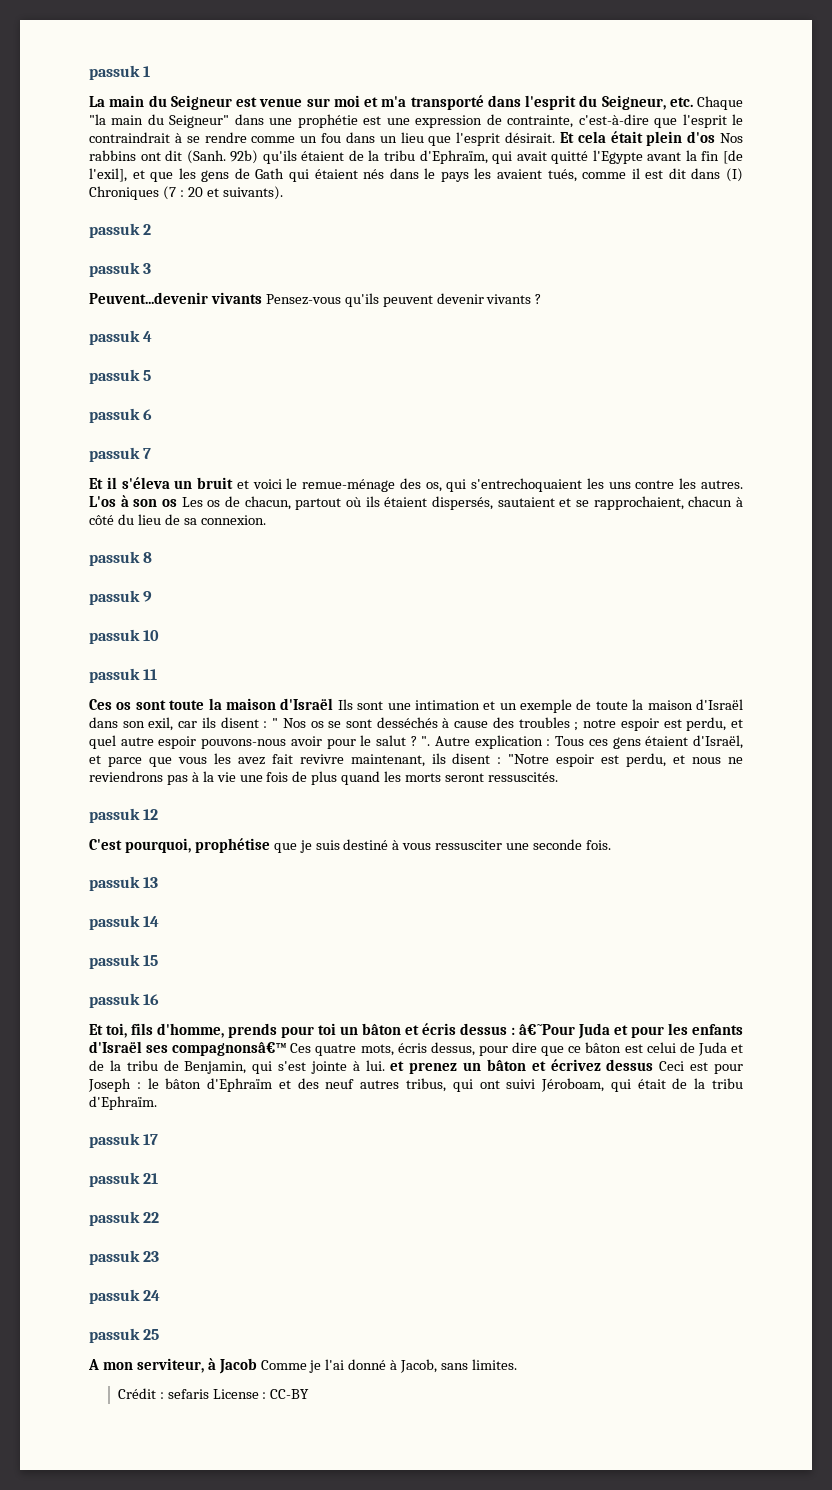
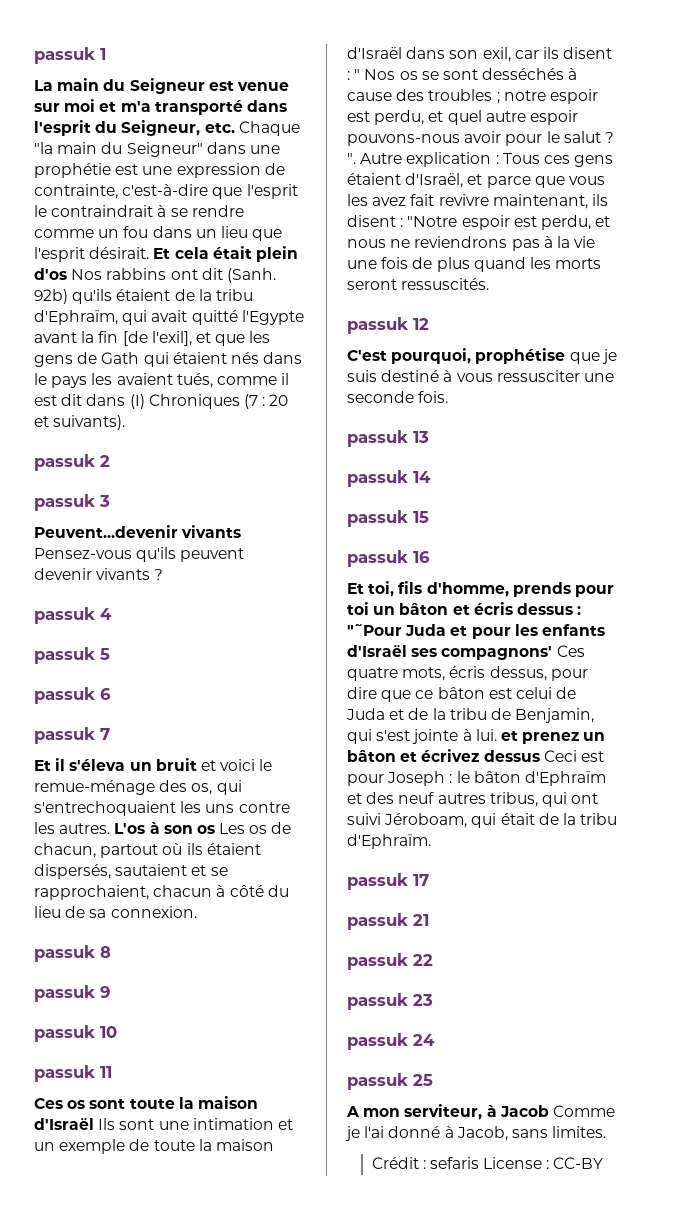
[519,1024,575,1035] â€˜Pour -> [347,623,402,636] "˜Pour
[172,1042,288,1056] compagnonsâ€™ -> [441,646,553,660] compagnons'

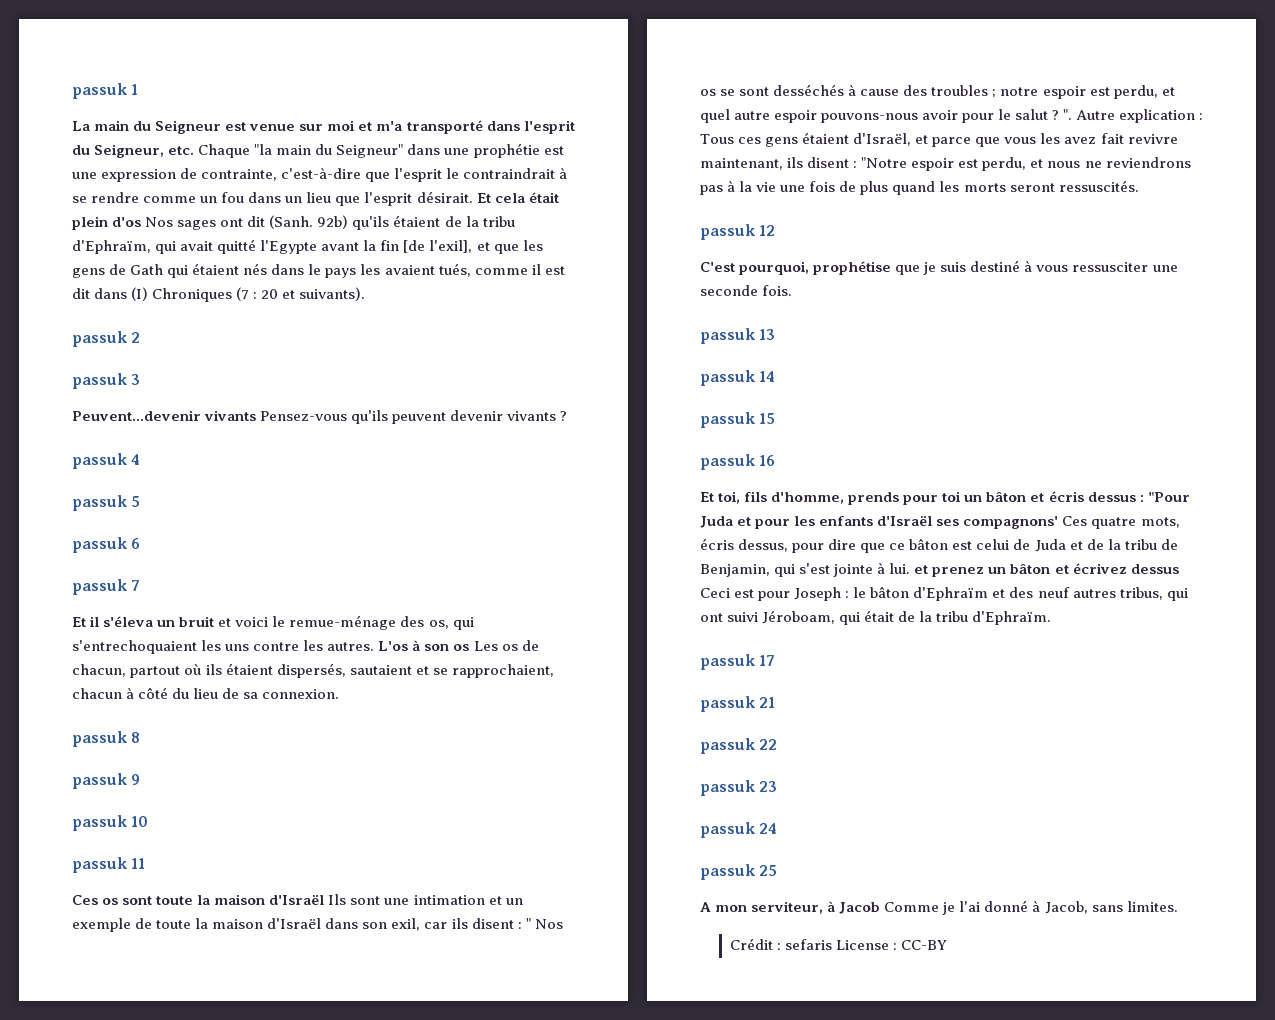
[106,268,167,280] rabbins -> [177,220,217,230] sages
[347,623,402,636] "˜Pour -> [1147,492,1190,502] "Pour

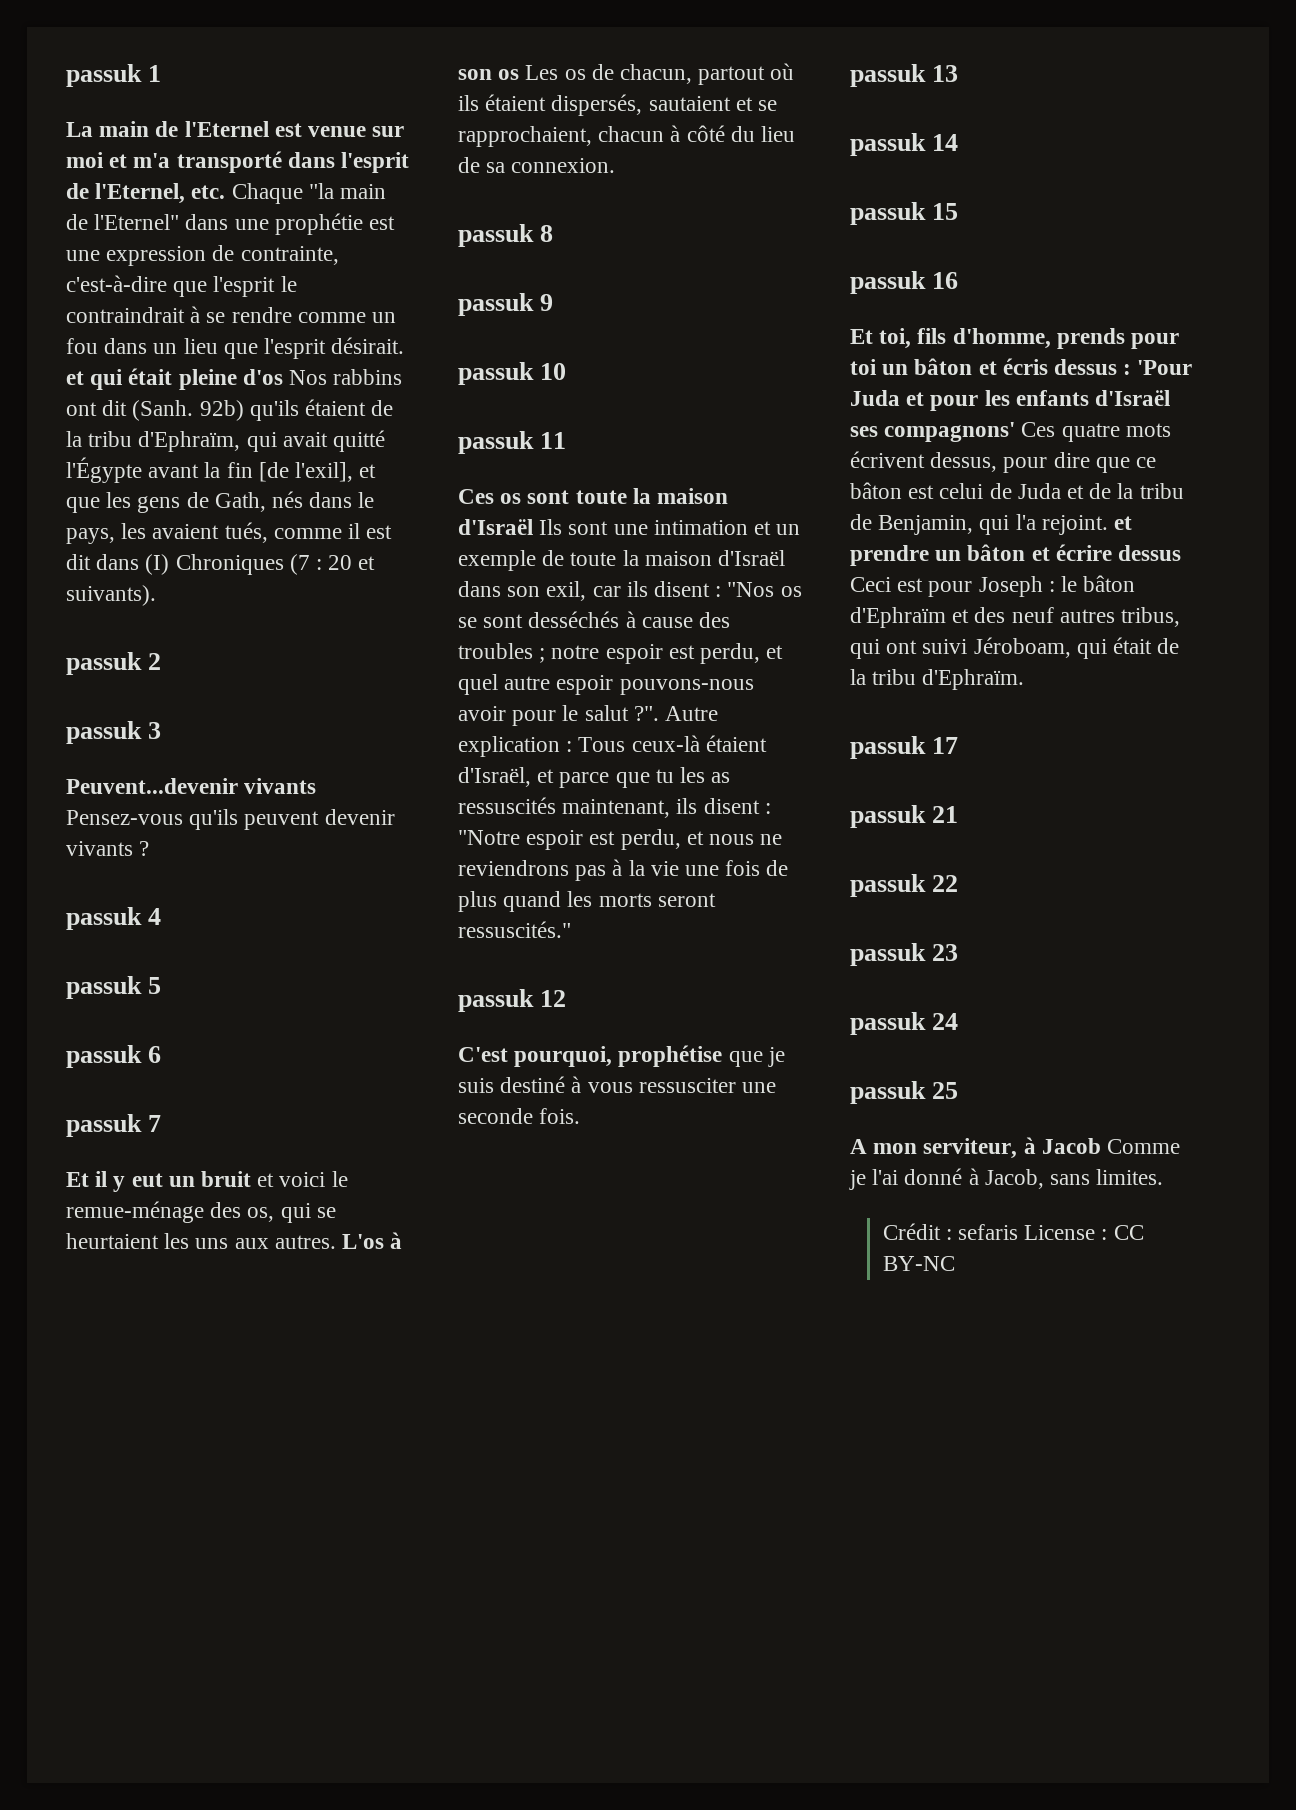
[133,120,222,134] du Seigneur -> [155,121,269,137] de l'Eternel
[72,144,165,158] du Seigneur, -> [66,183,186,204] de l'Eternel,
[315,144,404,158] du Seigneur" -> [66,214,180,230] de l'Eternel"
[476,192,559,203] [72,216,108,230] Et cela était plein -> [66,368,237,390] et qui était pleine
[177,220,217,230] sages -> [333,369,403,385] rabbins
[260,240,318,254] l'Egypte -> [66,457,142,483] l'Égypte
[130,263,240,278] Gath qui étaient -> [214,492,266,512] Gath,
[325,268,357,278] pays -> [66,528,115,544] pays,
[103,616,154,627] s'éleva -> [113,1173,163,1192] y eut
[72,640,324,654] s'entrechoquaient les uns contre les -> [316,1207,336,1218] [66,1233,269,1249] se heurtaient les uns aux
[525,918,563,929] " Nos -> [727,582,775,597] "Nos
[1052,109,1073,120] ? ". -> [633,706,659,721] ?".
[738,137,799,147] ces gens -> [631,735,700,752] ceux-là
[1004,133,1178,144] vous les avez fait revivre -> [655,767,731,783] [458,797,556,814] tu les as ressuscités
[1058,180,1139,192] ressuscités. -> [458,921,571,938] ressuscités."
[1147,492,1190,502] "Pour -> [1137,360,1193,375] 'Pour
[1140,517,1180,528] [700,538,734,550] mots, écris -> [1125,423,1171,437] [850,451,925,468] mots écrivent
[799,562,1127,577] s'est jointe à lui. et prenez un bâton et écrivez -> [1015,514,1133,535] [850,544,1112,566] l'a rejoint. et prendre un bâton et écrire
[901,940,948,950] CC-BY -> [1113,1225,1144,1240] [882,1256,955,1271] CC BY-NC

